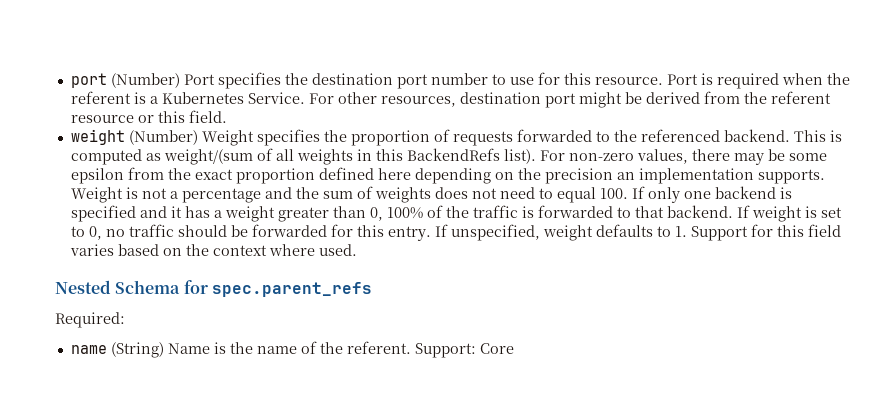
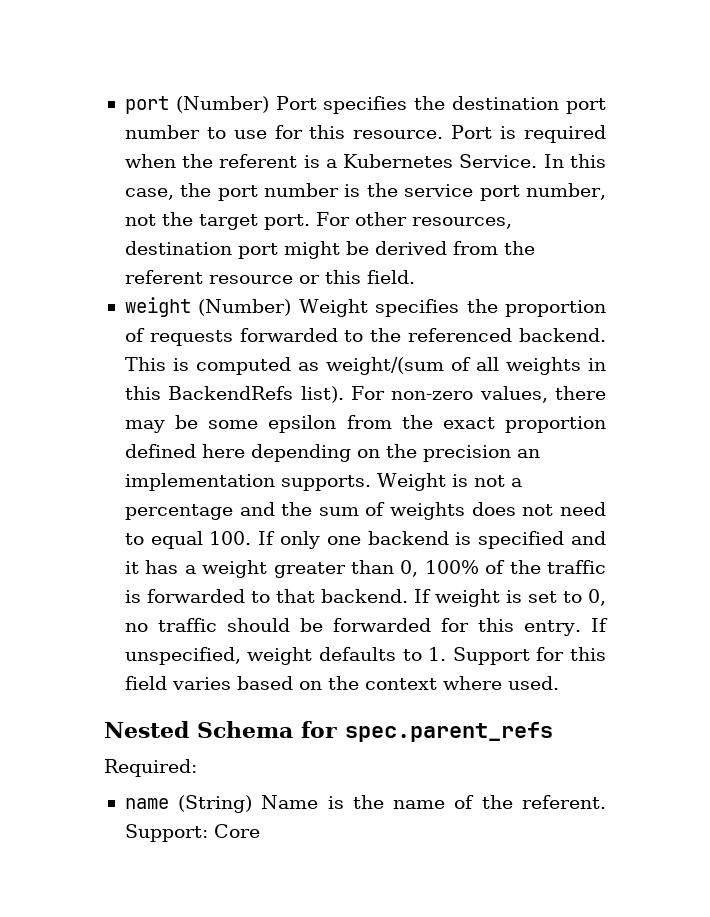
(305, 98) none -> [543,154,606,168] [124,183,607,201] [124,212,310,230] In this case, the port number is the service port number, not the target port.

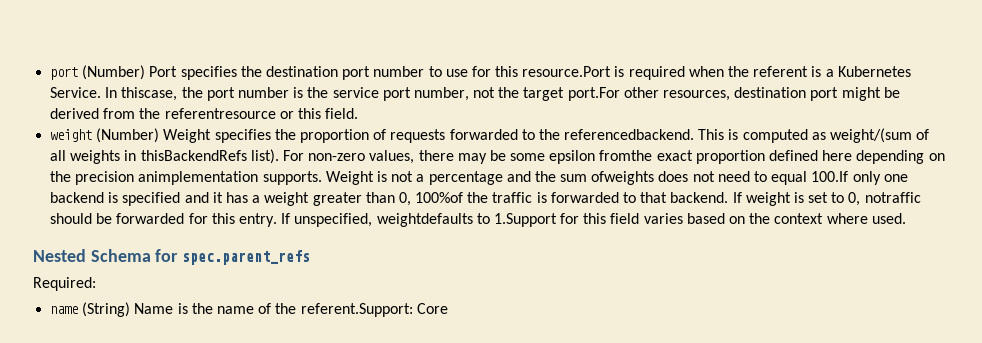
[353,125,493,139] resource. Port -> [522,66,612,77] resource.Port
[570,154,606,168] [124,188,174,200] this case, -> [121,87,178,101] thiscase,
[263,212,350,230] port. For -> [567,87,620,101] port.For
[124,270,293,284] referent resource -> [164,108,276,119] referentresource
[408,328,606,342] referenced backend. -> [564,129,695,140] referencedbackend.
[124,386,294,400] this BackendRefs -> [140,150,247,161] thisBackendRefs
[346,415,433,429] from the -> [599,150,653,161] fromthe
[516,449,540,458] [124,473,275,491] an implementation -> [138,171,259,185] animplementation
[365,502,466,520] of weights -> [591,171,655,185] ofweights
[209,531,276,545] 100. If -> [811,171,849,182] 100.If
[424,560,506,574] 100% of -> [415,192,464,203] 100%of
[124,618,217,632] no traffic -> [864,192,921,203] notraffic
[247,647,530,665] weight defaults to 1. Support -> [376,213,557,227] weightdefaults to 1.Support
[522,795,606,809] [124,824,208,842] referent. Support: -> [300,303,413,317] referent.Support:

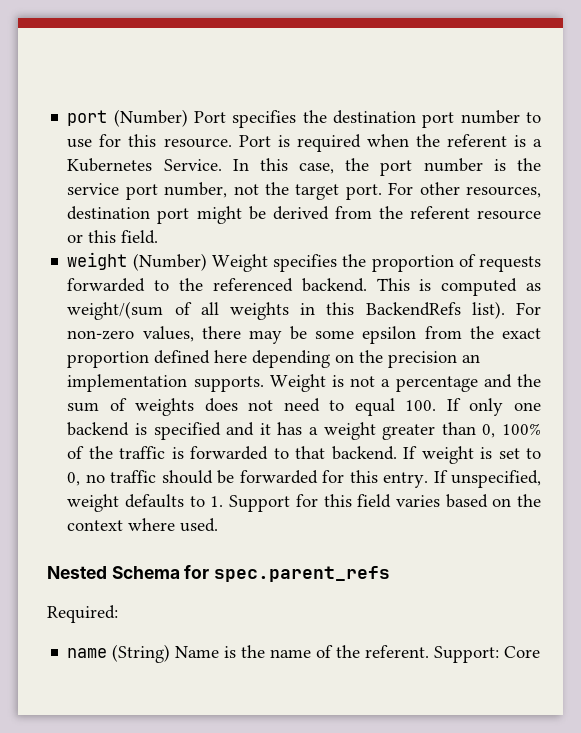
[522,66,612,77] resource.Port -> [163,135,271,148] resource. Port
[121,87,178,101] thiscase, -> [259,158,335,174] this case,
[567,87,620,101] port.For -> [345,182,414,200] port. For
[164,108,276,119] referentresource -> [409,206,541,220] referent resource
[564,129,695,140] referencedbackend. -> [212,278,367,292] referenced backend.
[140,150,247,161] thisBackendRefs -> [326,302,461,316] this BackendRefs
[599,150,653,161] fromthe -> [424,326,494,339] from the
[138,171,259,185] animplementation -> [462,354,481,363] [67,374,188,392] an implementation
[591,171,655,185] ofweights -> [109,398,195,416] of weights
[811,171,849,182] 100.If -> [405,398,461,411] 100. If
[415,192,464,203] 100%of -> [502,423,541,435] [67,446,85,459] 100% of
[864,192,921,203] notraffic -> [85,470,157,483] no traffic
[376,213,557,227] weightdefaults to 1.Support -> [67,494,291,512] weight defaults to 1. Support
[300,303,413,317] referent.Support: -> [365,645,500,663] referent. Support:

